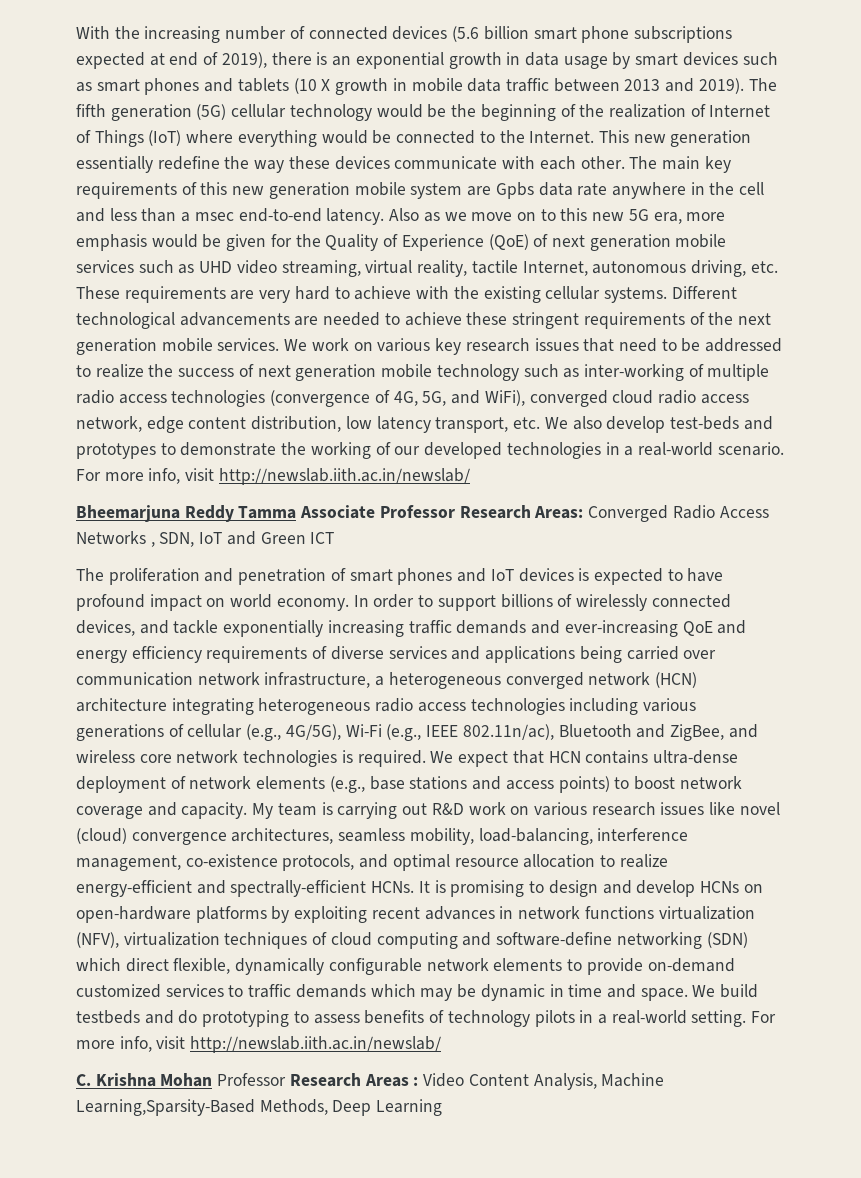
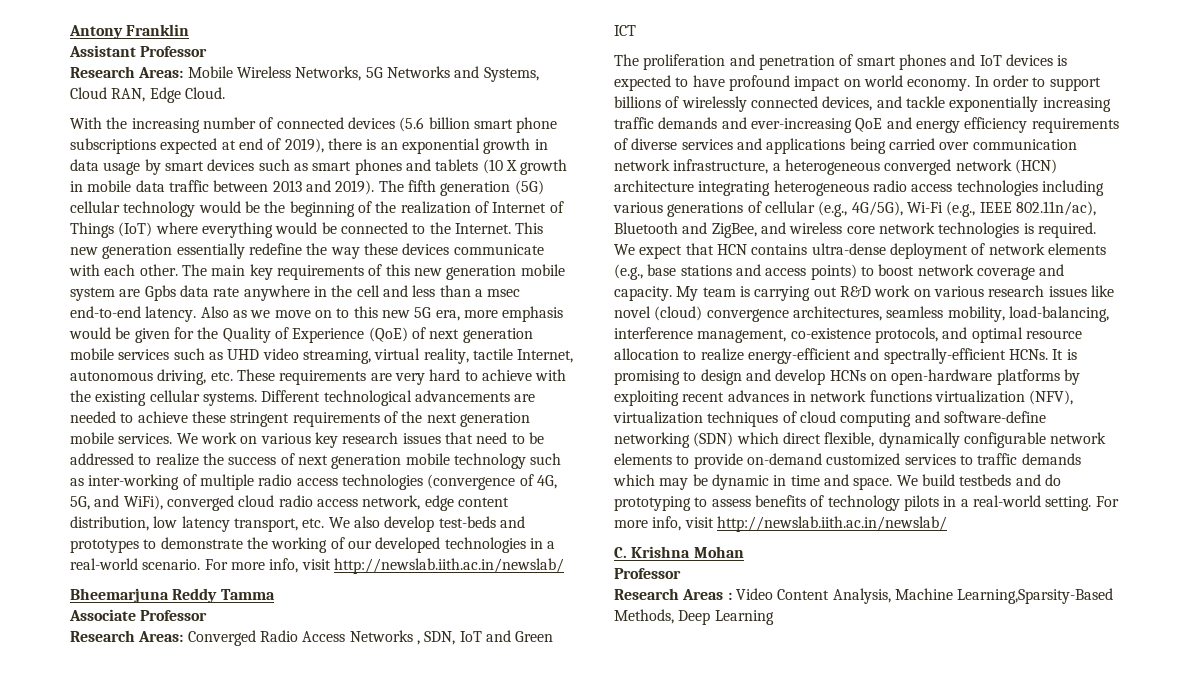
(76, 32) none -> [69,24,190,39] [69,45,208,57] [70,66,539,82] [70,87,225,103] Antony Franklin // Assistant Professor // Research Areas: Mobile Wireless Networks, 5G Networks and Systems, Cloud RAN, Edge Cloud. //
(297, 512) none -> (275, 594) //
(455, 511) none -> (208, 615) //
[217,1073,287,1086] Professor -> [614,568,681,579] // Professor //

